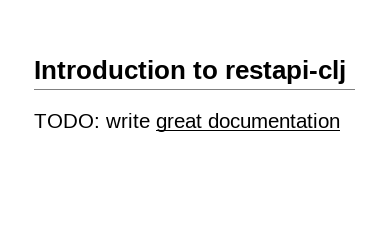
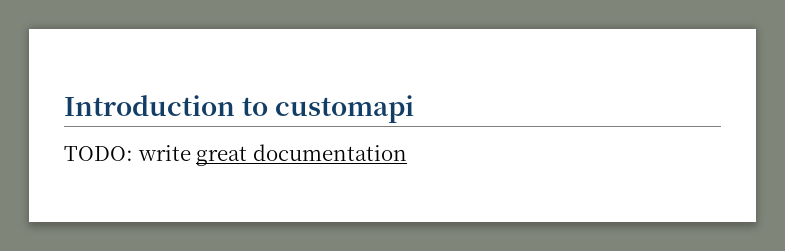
[225,60,347,84] restapi-clj -> [275,95,415,123] customapi

